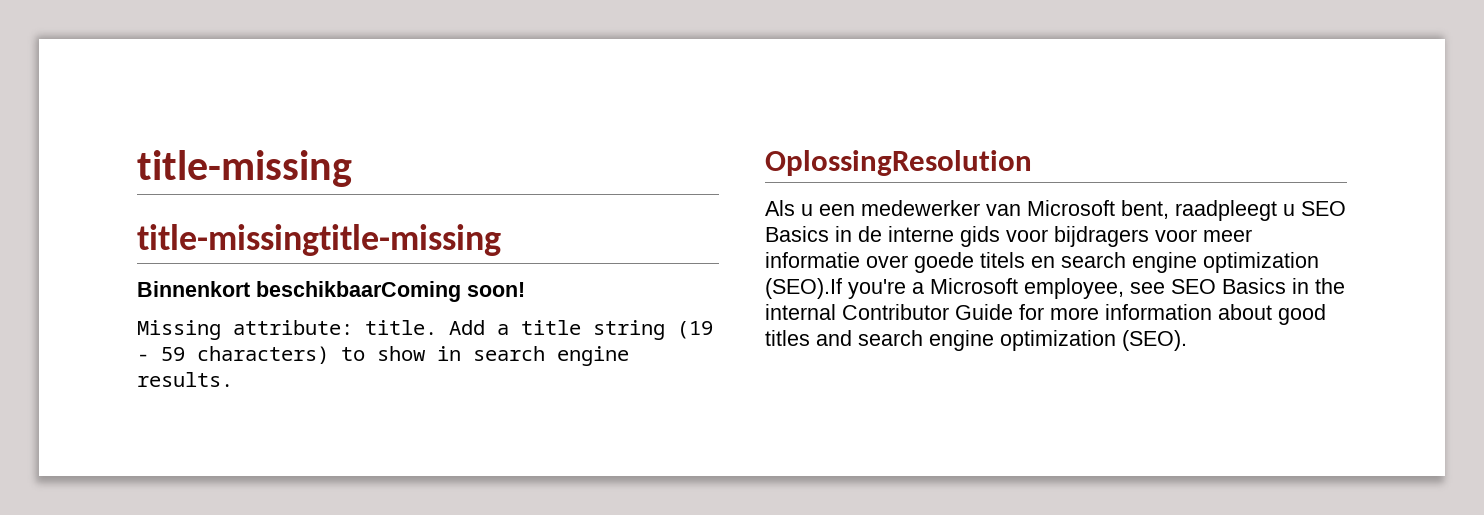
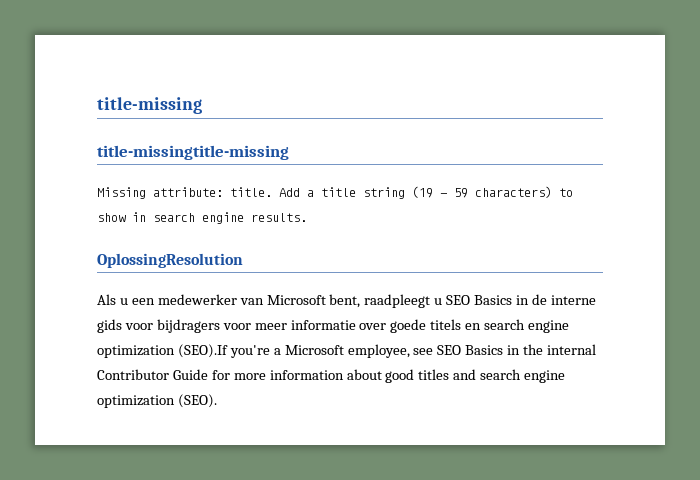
[137,281,525,302] // Binnenkort beschikbaarComing soon! -> (289, 152) none

